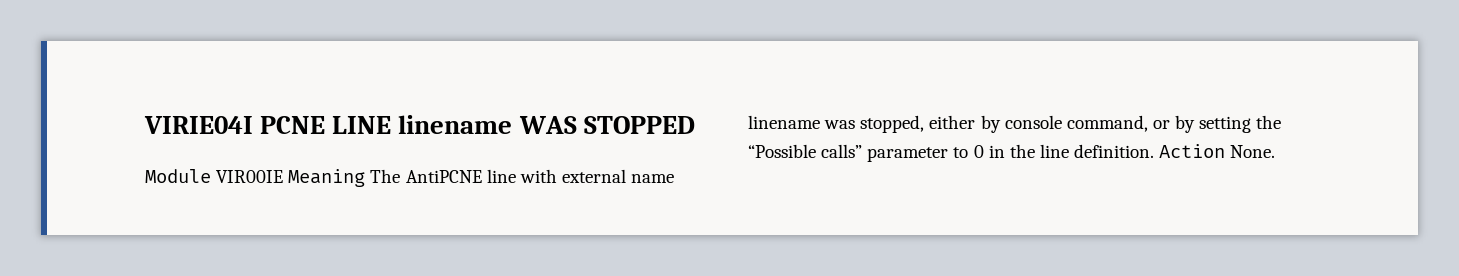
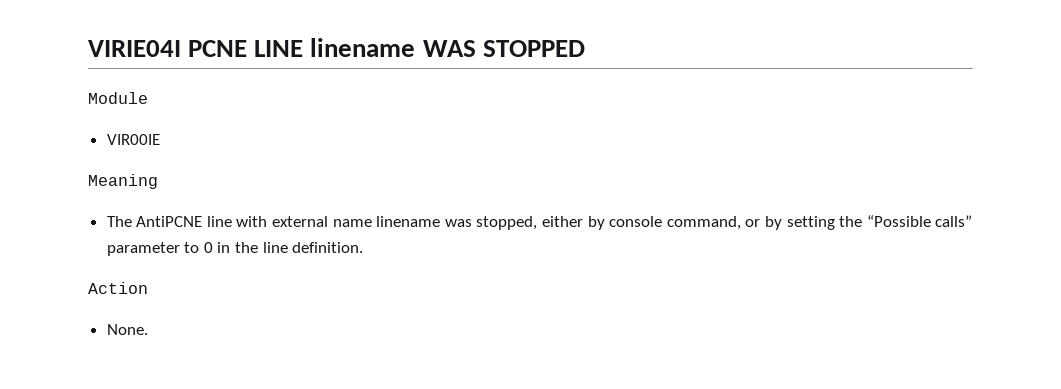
(211, 176) none -> (148, 98) //
(284, 176) none -> (160, 139) //
(366, 178) none -> (158, 181) //
(1155, 151) none -> (364, 247) //
(1226, 151) none -> (148, 288) //

